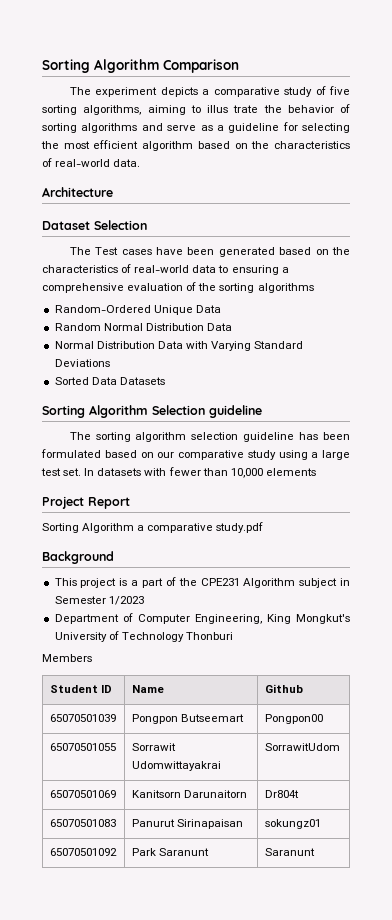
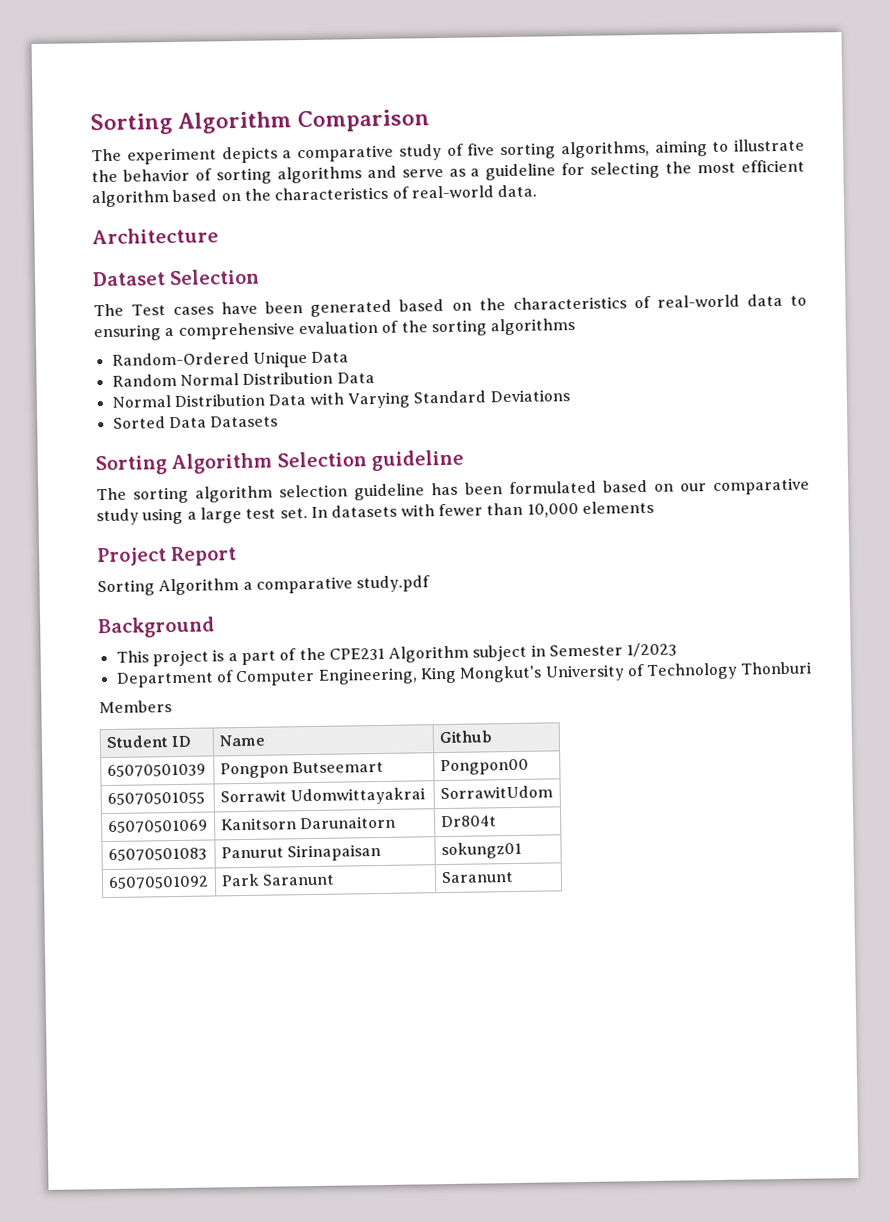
[207,105,259,113] illus trate -> [734,138,805,152] illustrate

